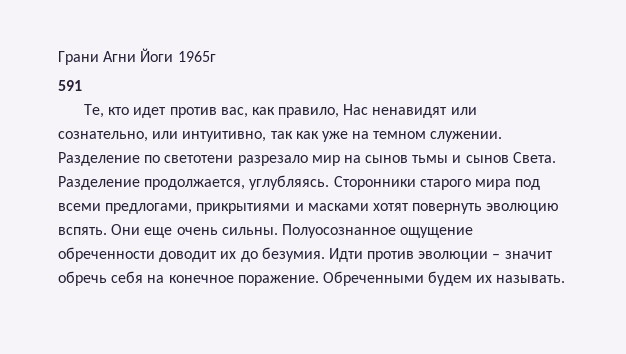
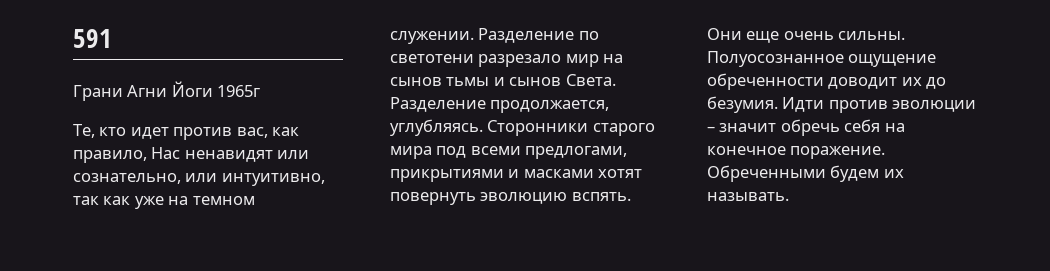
(58, 58) none -> [73,29,112,48] 591 //
[58,80,82,91] // 591 -> (261, 91) none

